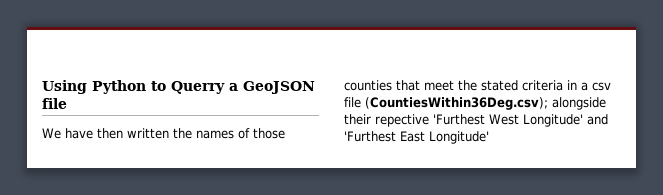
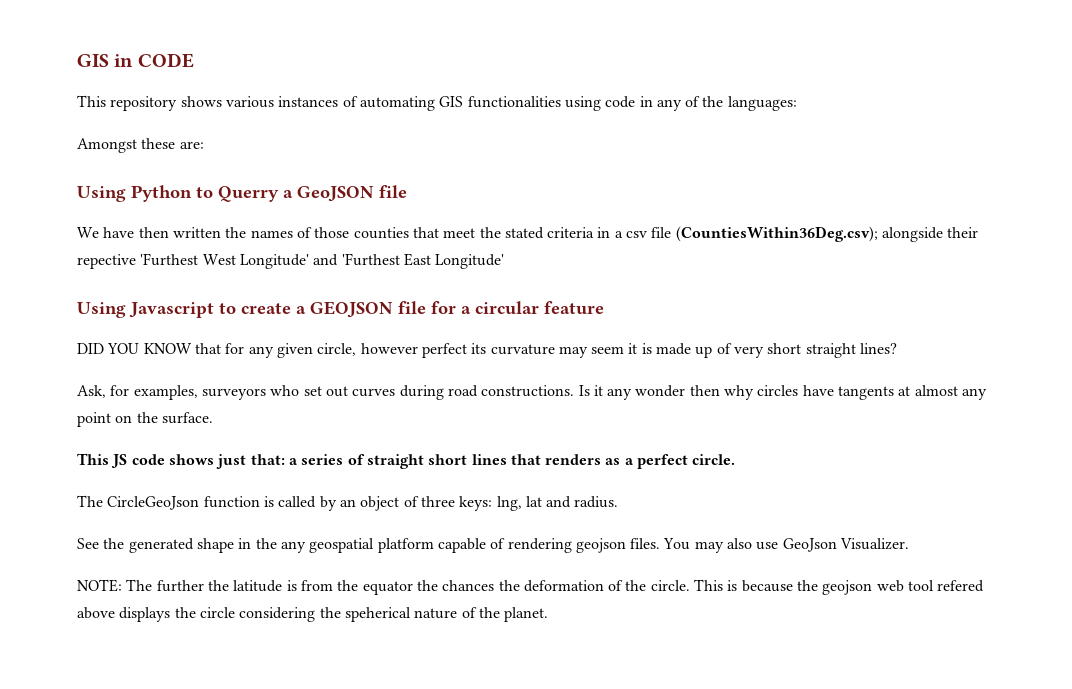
(42, 87) none -> [77,53,194,68] [77,95,797,111] [77,138,204,153] GIS in CODE // This repository shows various instances of automating GIS functionalities using code in any of the languages: // Amongst these are: //
(489, 137) none -> [77,301,604,318] [77,343,898,358] [77,385,988,400] [77,412,213,427] [77,453,736,469] [77,495,619,511] [77,538,910,553] [77,579,985,595] [77,607,549,622] // Using Javascript to create a GEOJSON file for a circular feature // DID YOU KNOW that for any given circle, however perfect its curvature may seem it is made up of very short straight lines? // Ask, for examples, surveyors who set out curves during road constructions. Is it any wonder then why circles have tangents at almost any point on the surface. // This JS code shows just that: a series of straight short lines that renders as a perfect circle. // The CircleGeoJson function is called by an object of three keys: lng, lat and radius. // See the generated shape in the any geospatial platform capable of rendering geojson files. You may also use GeoJson Visualizer. // NOTE: The further the latitude is from the equator the chances the deformation of the circle. This is because the geojson web tool refered above displays the circle considering the speherical nature of the planet.

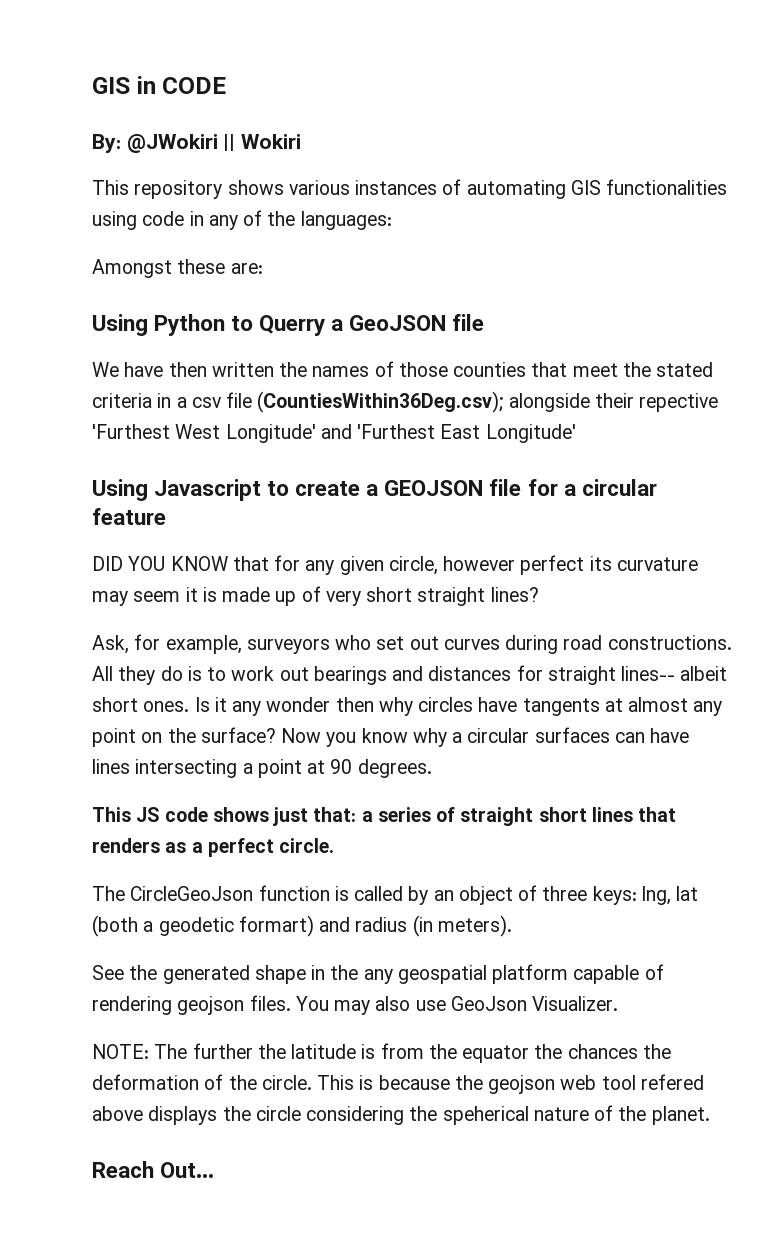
(194, 60) none -> [92,134,302,153] // By: @JWokiri || Wokiri
[133,385,198,400] examples, -> [165,635,242,654] example,
(575, 391) none -> [92,665,728,685] [92,697,190,712] All they do is to work out bearings and distances for straight lines-- albeit short ones.
[161,412,213,424] surface. -> [200,727,690,747] [92,759,432,778] surface? Now you know why a circular surfaces can have lines intersecting a point at 90 degrees.
[546,496,619,508] and radius. -> [92,915,512,937] (both a geodetic formart) and radius (in meters).
(549, 614) none -> [92,1161,215,1178] // Reach Out...

